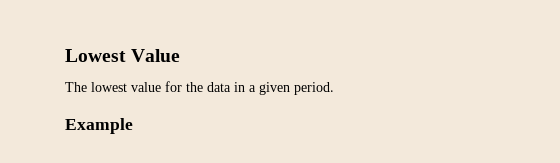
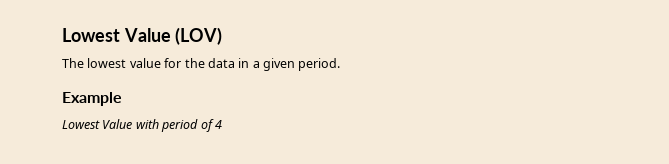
[65,49,181,62] Lowest Value -> [62,27,223,45] Lowest Value (LOV)
(133, 126) none -> [62,119,222,132] // Lowest Value with period of 4

